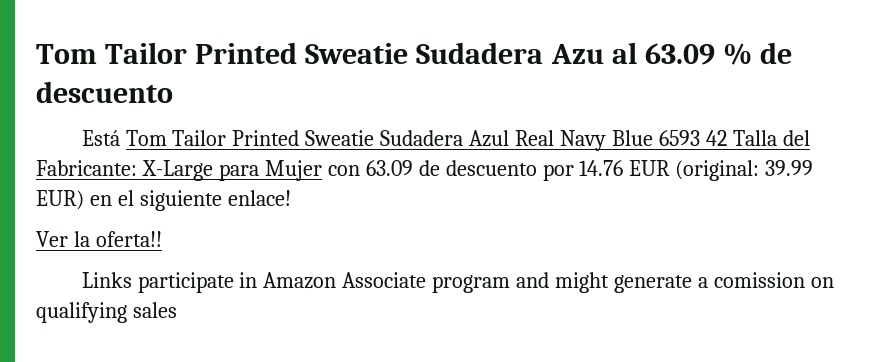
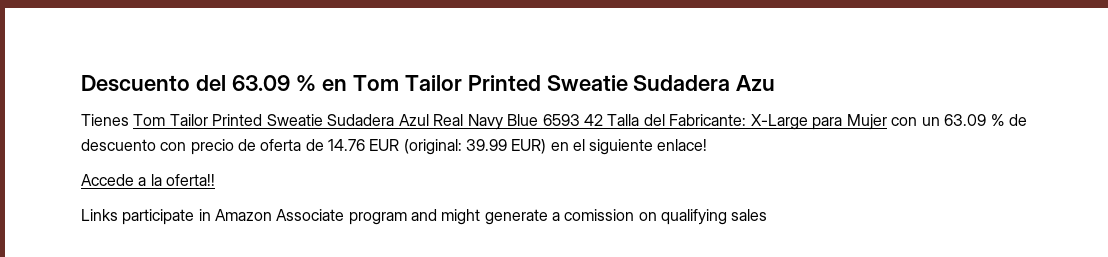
(36, 54) none -> [81,75,347,92] Descuento del 63.09 % en
[611,42,792,65] [36,81,173,103] [81,130,120,146] al 63.09 % de descuento // Está -> [81,114,129,126] // Tienes
[365,160,574,181] 63.09 de descuento por -> [921,114,1028,126] [81,139,324,155] un 63.09 % de descuento con precio de oferta de
[36,231,68,247] Ver -> [81,174,147,186] Accede a

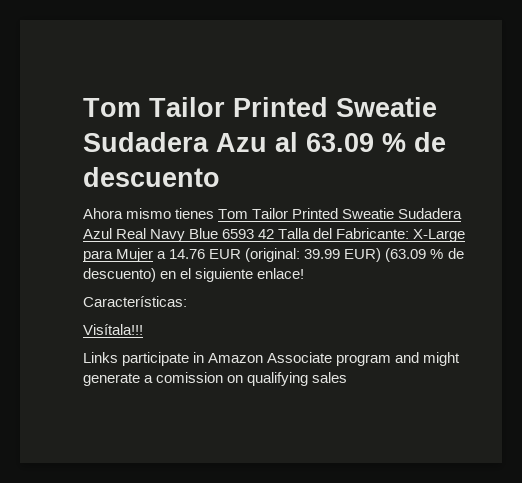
[81,75,347,92] Descuento del 63.09 % en -> (83, 107) none
[81,114,129,126] // Tienes -> [275,132,446,152] [83,167,220,187] [83,208,215,219] al 63.09 % de descuento // Ahora mismo tienes
[891,114,1028,126] [81,139,324,155] con un 63.09 % de descuento con precio de oferta de -> [157,251,167,259] a
(547, 146) none -> [385,248,464,262] [83,268,156,282] (63.09 % de descuento)
[81,174,215,186] Accede a la oferta!! -> [83,296,187,307] [83,324,143,335] Características: // Visítala!!!

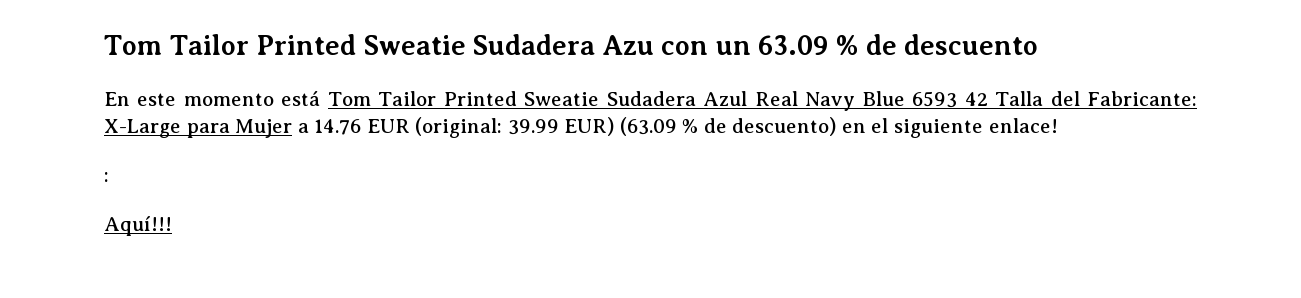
[275,132,298,152] al -> [661,41,751,55] con un
[83,208,215,219] Ahora mismo tienes -> [104,91,321,106] En este momento está
[83,296,187,307] [83,324,143,335] [83,352,461,366] [83,372,348,386] Características: // Visítala!!! // Links participate in Amazon Associate program and might generate a comission on qualifying sales -> [104,172,109,182] [104,216,172,236] : // Aquí!!!

